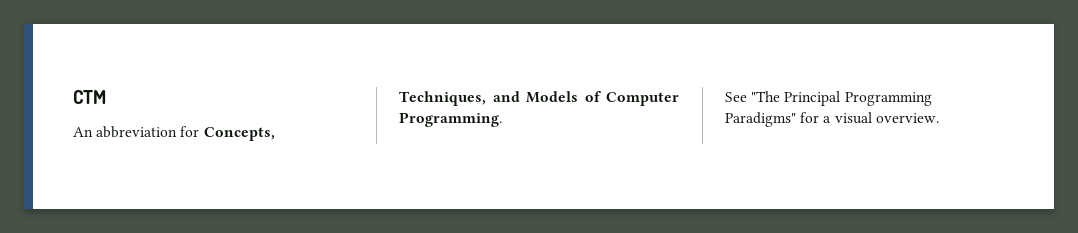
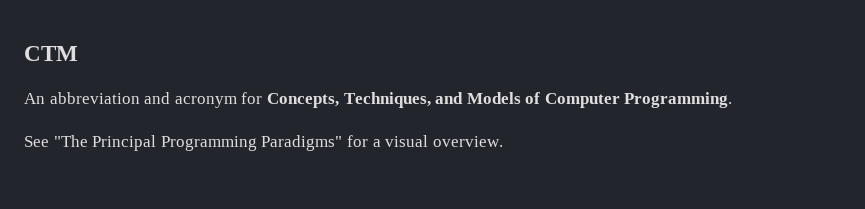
(178, 132) none -> [144,92,237,108] and acronym

